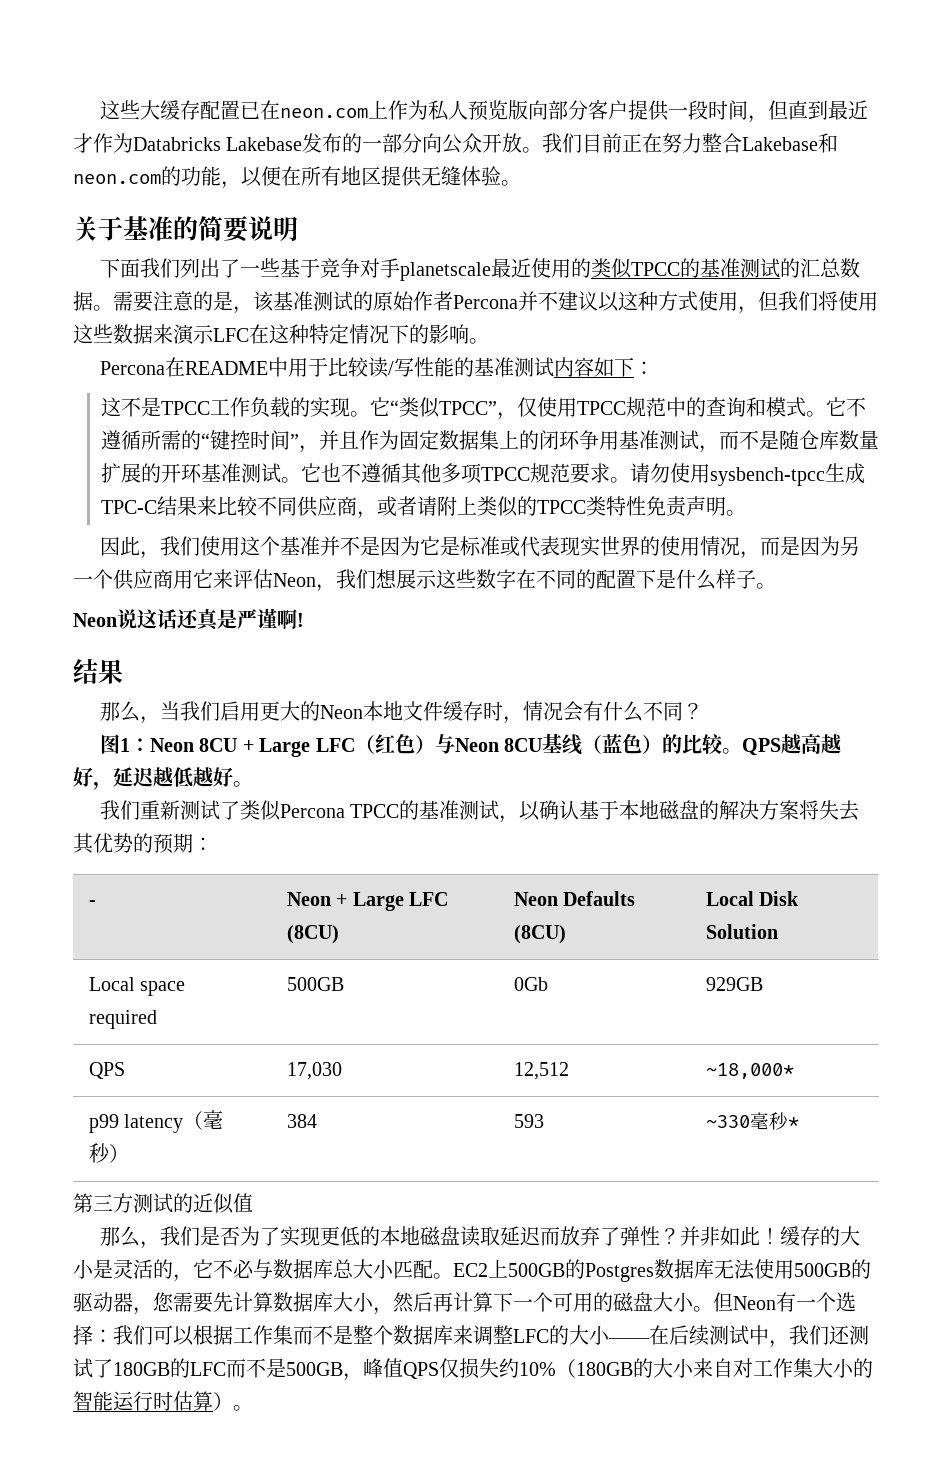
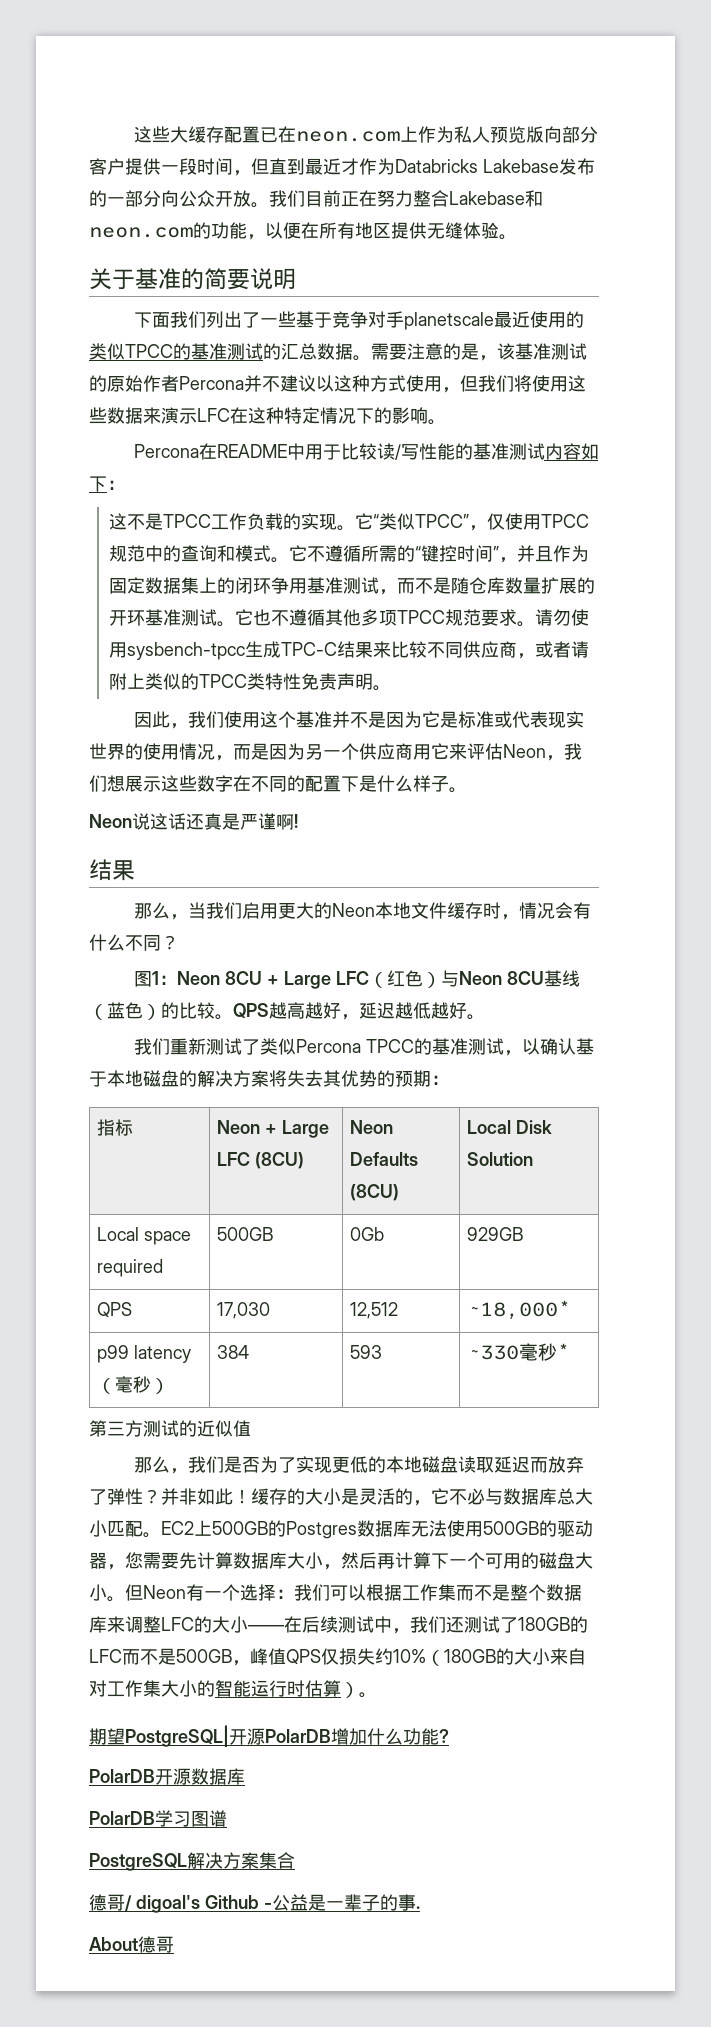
[88,900,96,906] - -> [97,1119,134,1136] 指标
(253, 1408) none -> [89,1725,449,1747] [89,1768,245,1785] [89,1810,227,1827] [89,1852,295,1871] [89,1894,420,1913] [89,1936,174,1953] // 期望PostgreSQL|开源PolarDB增加什么功能? // PolarDB开源数据库 // PolarDB学习图谱 // PostgreSQL解决方案集合 // 德哥/ digoal's Github -公益是一辈子的事. // About德哥

